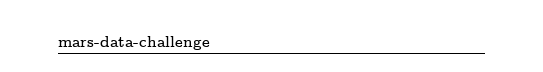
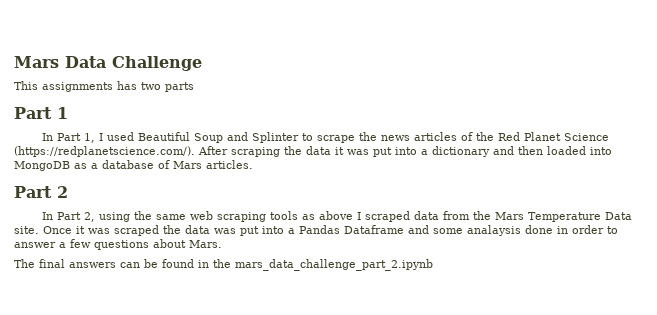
[58,36,210,50] mars-data-challenge -> [14,56,202,71] [14,81,194,92] [14,107,68,119] [42,132,610,143] [14,146,612,157] [14,160,253,171] [14,186,68,198] [42,211,633,222] [14,225,618,236] [14,239,222,250] [14,259,433,271] Mars Data Challenge // This assignments has two parts // Part 1 // In Part 1, I used Beautiful Soup and Splinter to scrape the news articles of the Red Planet Science (https://redplanetscience.com/). After scraping the data it was put into a dictionary and then loaded into MongoDB as a database of Mars articles. // Part 2 // In Part 2, using the same web scraping tools as above I scraped data from the Mars Temperature Data site. Once it was scraped the data was put into a Pandas Dataframe and some analaysis done in order to answer a few questions about Mars. // The final answers can be found in the mars_data_challenge_part_2.ipynb

